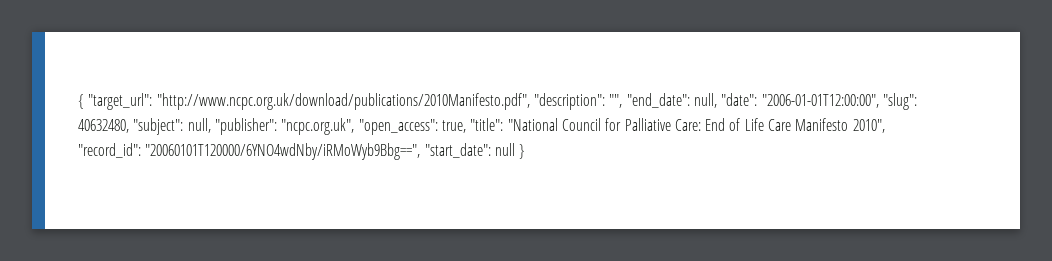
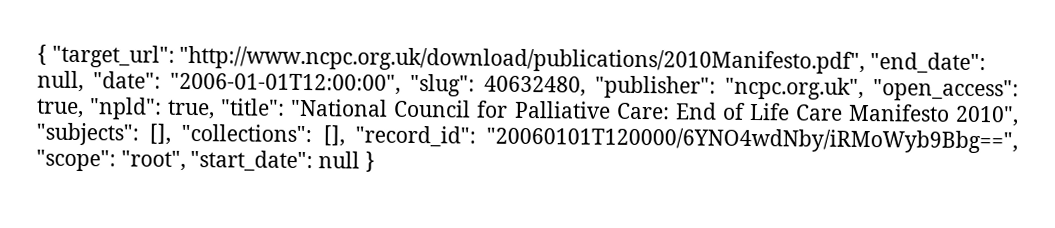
[533,93,623,110] "description": "", -> (866, 60) none
[133,118,211,135] "subject": null, -> (586, 86) none
(466, 126) none -> [89,97,216,120] "npld": true,
[78,143,421,160] "record_id": "20060101T120000/6YNO4wdNby/iRMoWyb9Bbg==", -> [36,122,1019,154] [36,149,186,172] "subjects": [], "collections": [], "record_id": "20060101T120000/6YNO4wdNby/iRMoWyb9Bbg==", "scope": "root",

